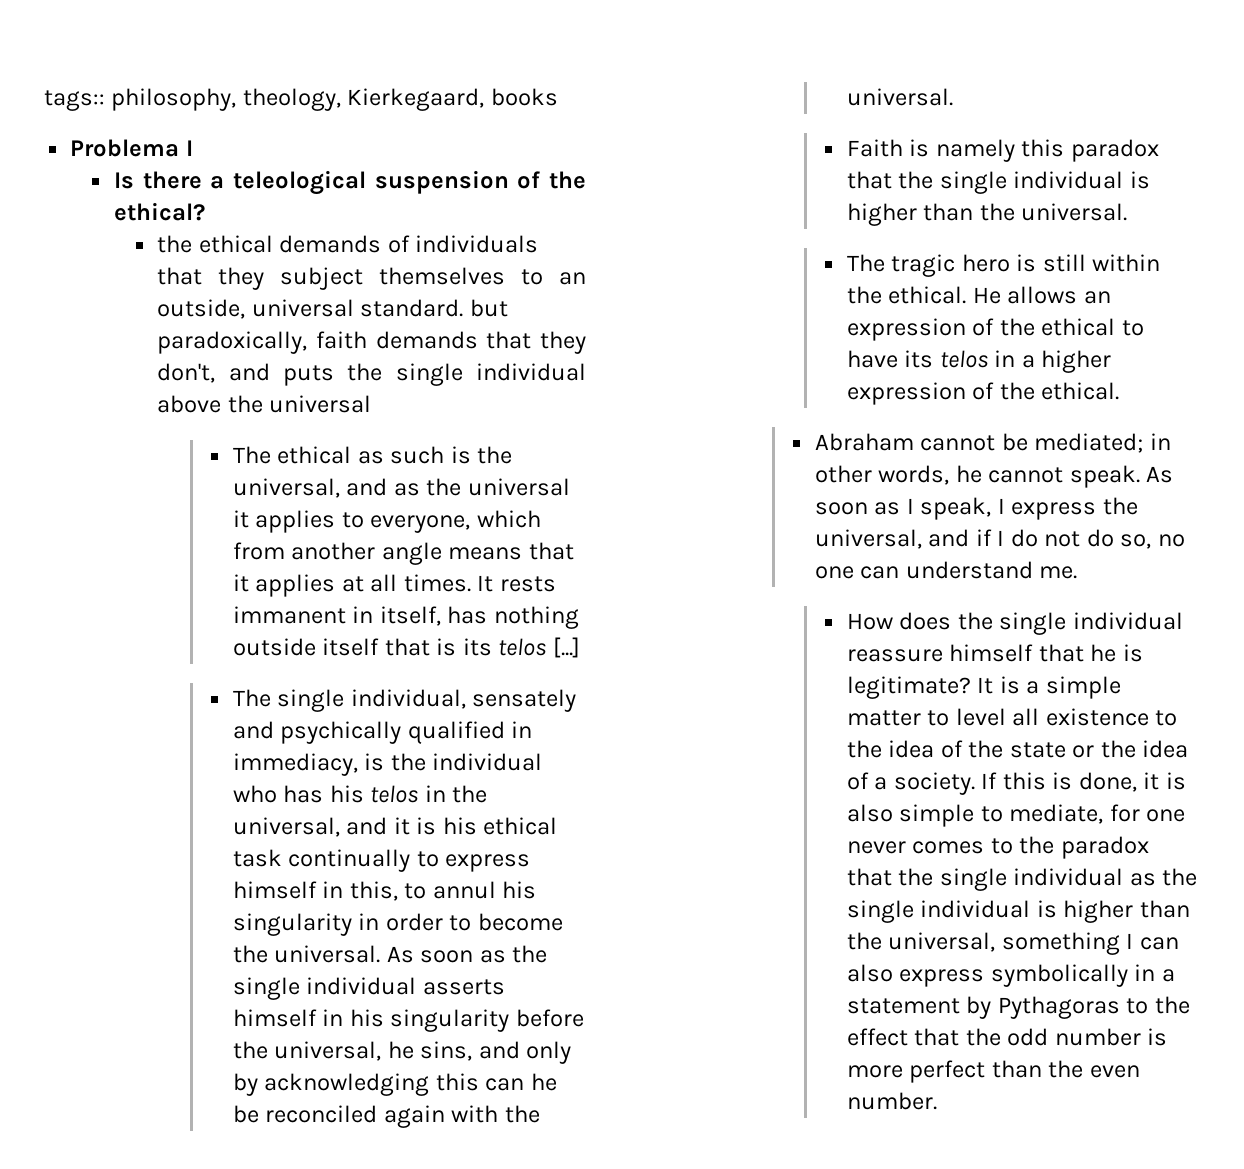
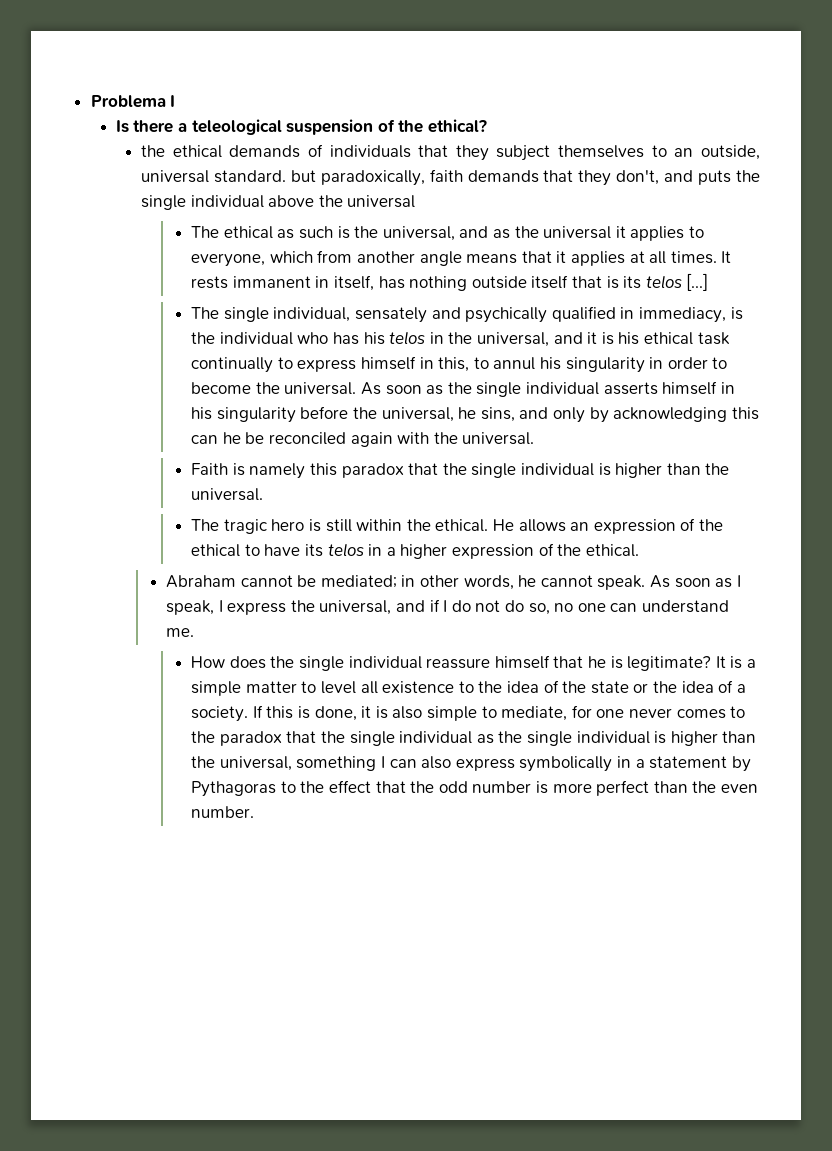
[44,88,558,111] tags:: philosophy, theology, Kierkegaard, books // -> (90, 101) none

